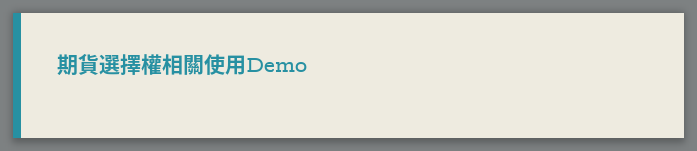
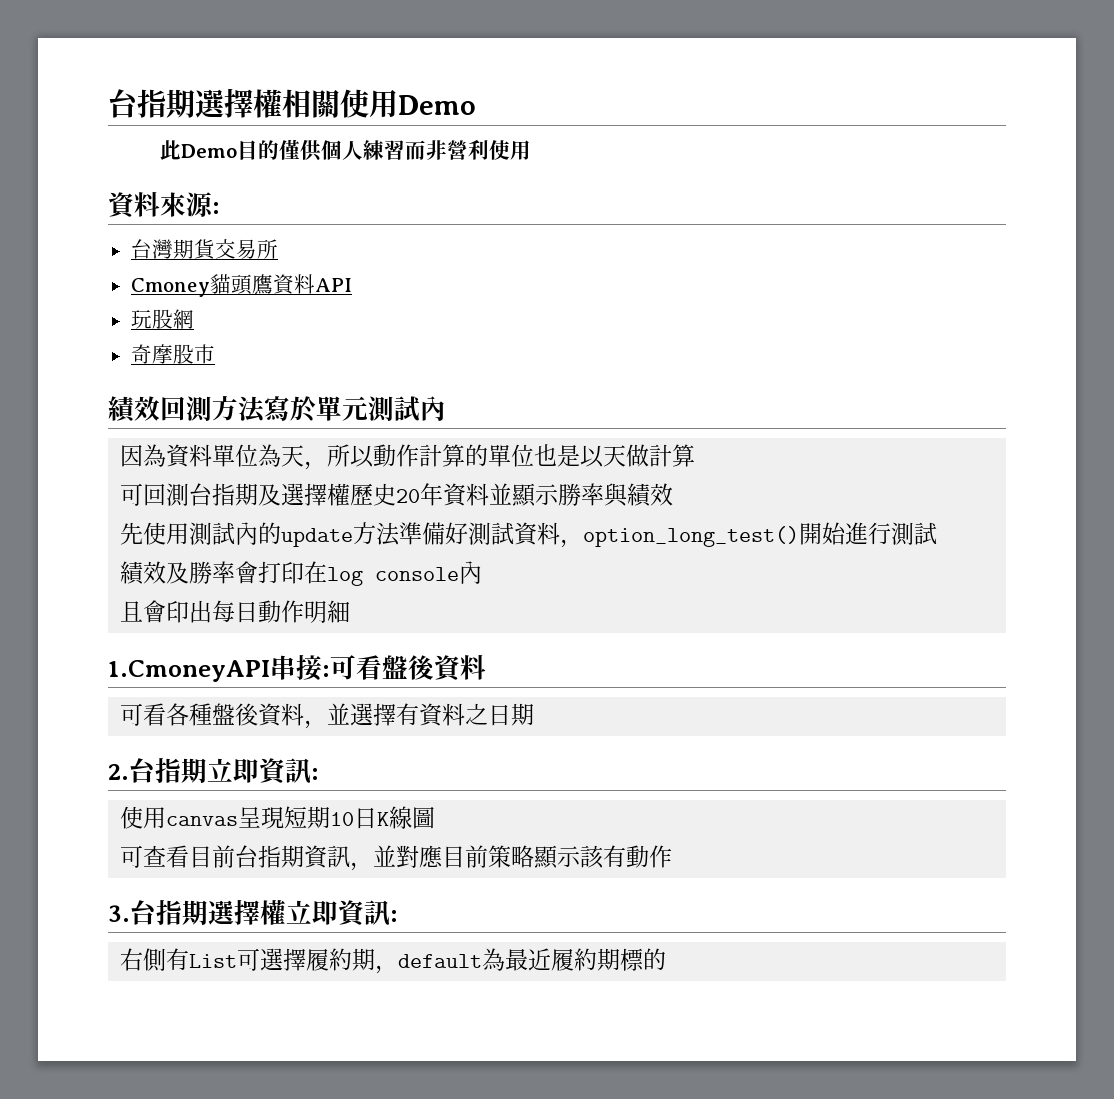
[57,53,99,76] 期貨 -> [108,89,195,118] 台指期
(307, 65) none -> [159,139,531,162] [108,191,220,219] [130,239,278,260] [130,274,352,297] [130,309,194,329] [130,344,215,364] [108,396,446,423] [120,444,696,470] [120,483,674,507] [120,522,938,548] [120,561,483,586] [120,600,351,623] [108,654,486,682] [120,703,535,729] [108,758,319,785] [120,806,436,829] [120,845,673,871] [108,899,398,927] [120,948,667,974] // 此Demo目的僅供個人練習而非營利使用 // 資料來源: // 台灣期貨交易所 // Cmoney貓頭鷹資料API // 玩股網 // 奇摩股市 // 績效回測方法寫於單元測試內 // 因為資料單位為天，所以動作計算的單位也是以天做計算 // 可回測台指期及選擇權歷史20年資料並顯示勝率與績效 // 先使用測試內的update方法準備好測試資料，option_long_test()開始進行測試 // 績效及勝率會打印在log console內 // 且會印出每日動作明細 // 1.CmoneyAPI串接:可看盤後資料 // 可看各種盤後資料，並選擇有資料之日期 // 2.台指期立即資訊: // 使用canvas呈現短期10日K線圖 // 可查看目前台指期資訊，並對應目前策略顯示該有動作 // 3.台指期選擇權立即資訊: // 右側有List可選擇履約期，default為最近履約期標的

